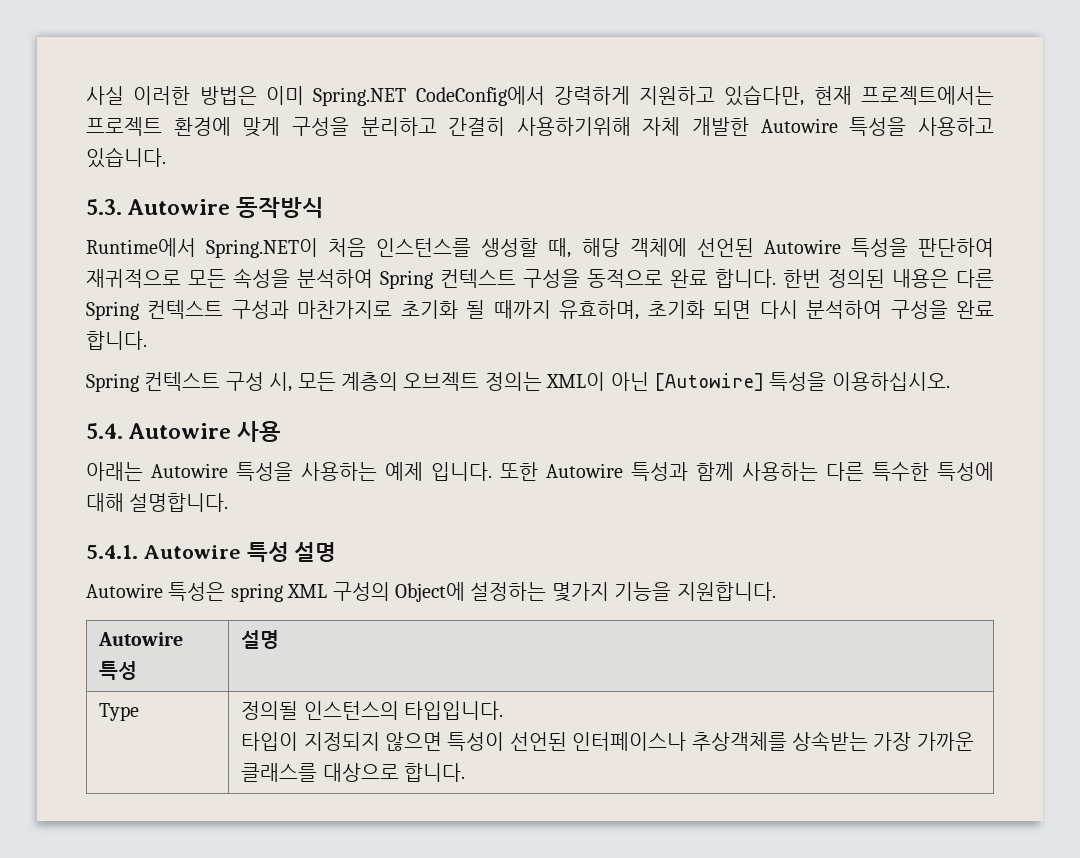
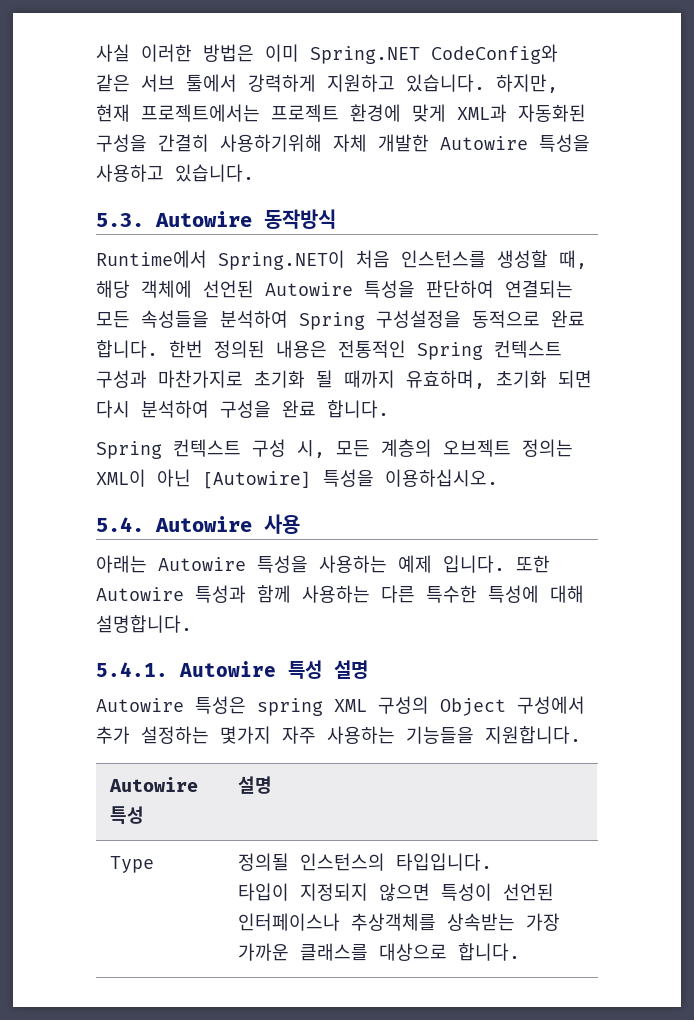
[415,85,805,106] CodeConfig에서 강력하게 지원하고 있습다만, -> [431,44,558,64] [96,74,558,93] CodeConfig와 같은 서브 툴에서 강력하게 지원하고 있습니다. 하지만,
[291,117,437,136] 구성을 분리하고 -> [457,104,586,122] [96,134,147,152] XML과 자동화된 구성을
[86,268,580,289] 재귀적으로 모든 속성을 분석하여 Spring 컨텍스트 구성을 -> [505,280,573,298] [96,310,461,330] 연결되는 모든 속성들을 분석하여 Spring 구성설정을
[956,269,994,288] 다른 -> [338,340,406,358] 전통적인
[395,582,672,602] Object에 설정하는 몇가지 기능을 -> [440,696,585,716] [96,726,474,744] Object 구성에서 추가 설정하는 몇가지 자주 사용하는 기능들을

